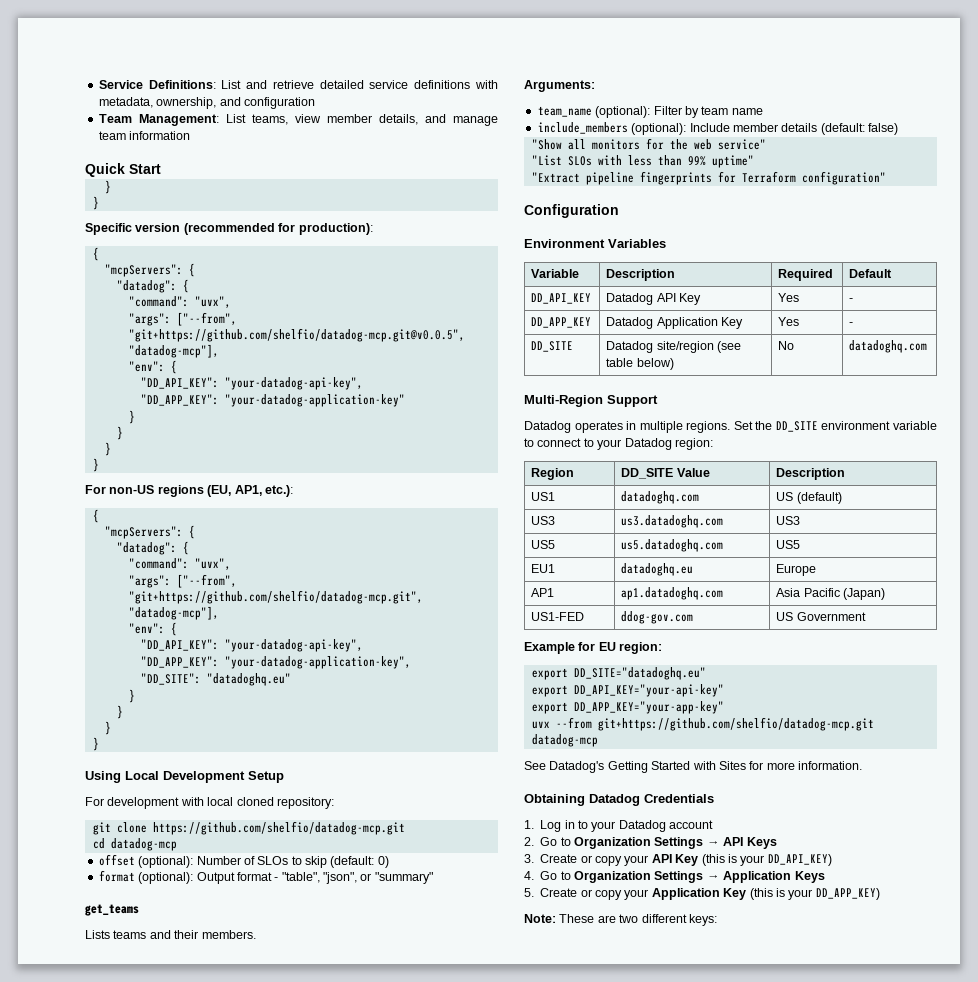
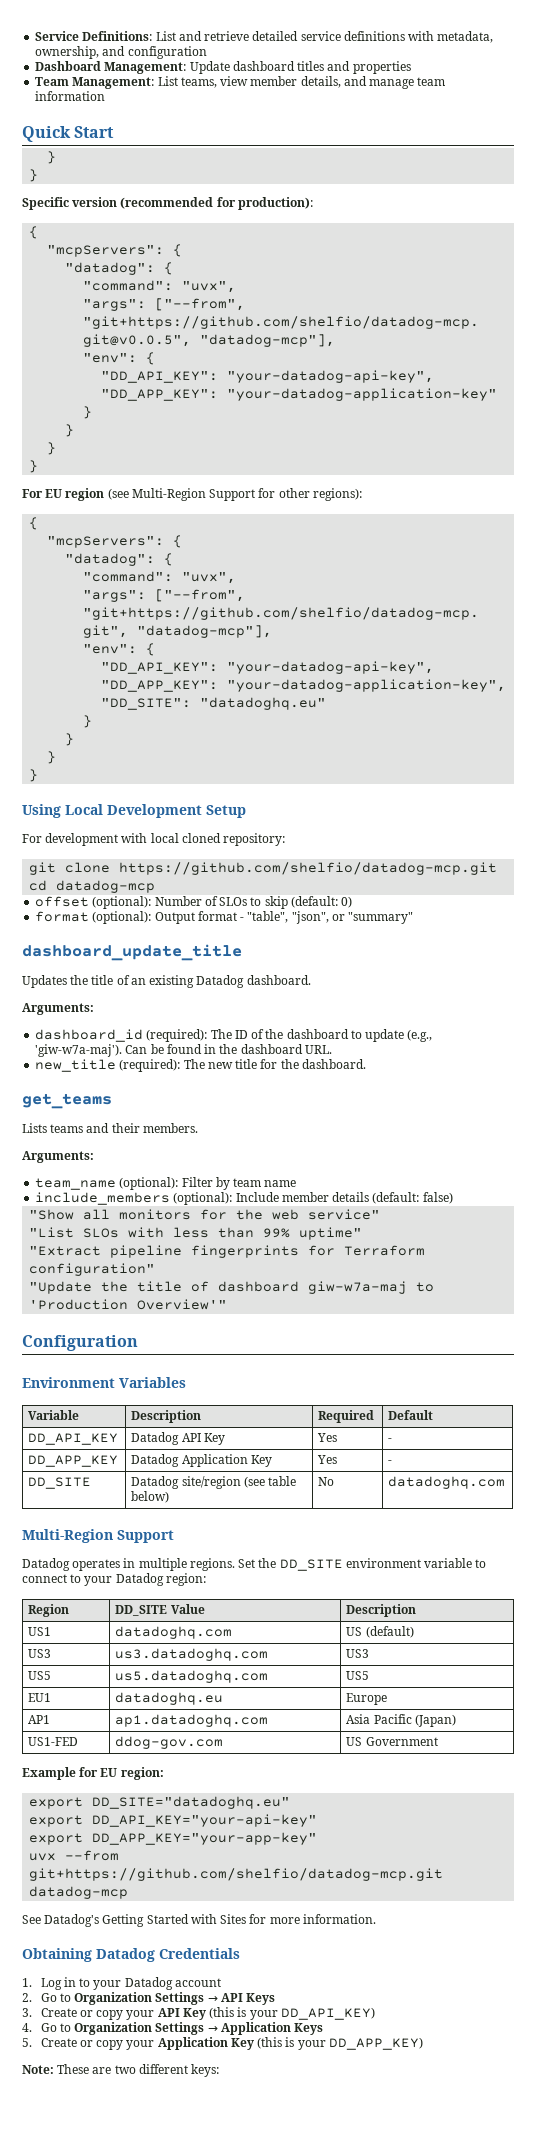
(315, 103) none -> [35,61,411,74] // Dashboard Management: Update dashboard titles and properties
[109,485,293,497] non-US regions (EU, AP1, etc.): -> [45,488,362,501] EU region (see Multi-Region Support for other regions):
(433, 878) none -> [22,944,242,961] [22,975,311,988] [22,1003,94,1015] [35,1029,433,1042] [35,1044,332,1057] [35,1059,366,1072] // dashboard_update_title // Updates the title of an existing Datadog dashboard. // Arguments: // dashboard_id (required): The ID of the dashboard to update (e.g., 'giw-w7a-maj'). Can be found in the dashboard URL. // new_title (required): The new title for the dashboard.
(886, 178) none -> [29,1281,435,1294] [29,1299,228,1310] // "Update the title of dashboard giw-w7a-maj to 'Production Overview'"

